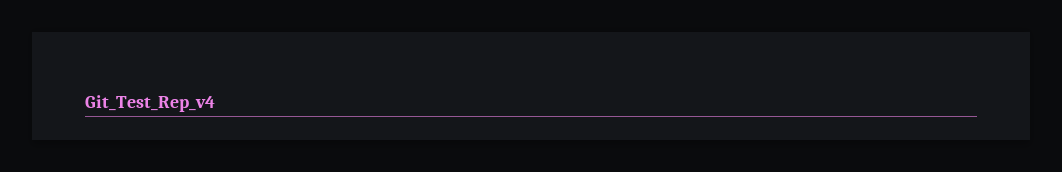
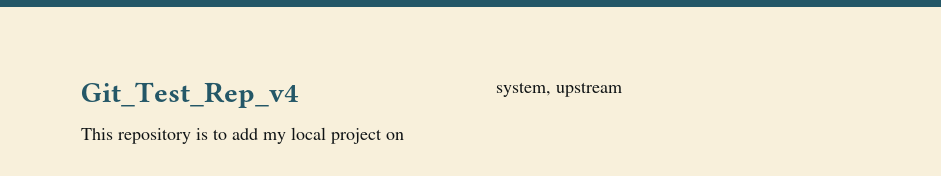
(215, 103) none -> [81,127,404,144] [496,82,622,97] // This repository is to add my local project on system, upstream

